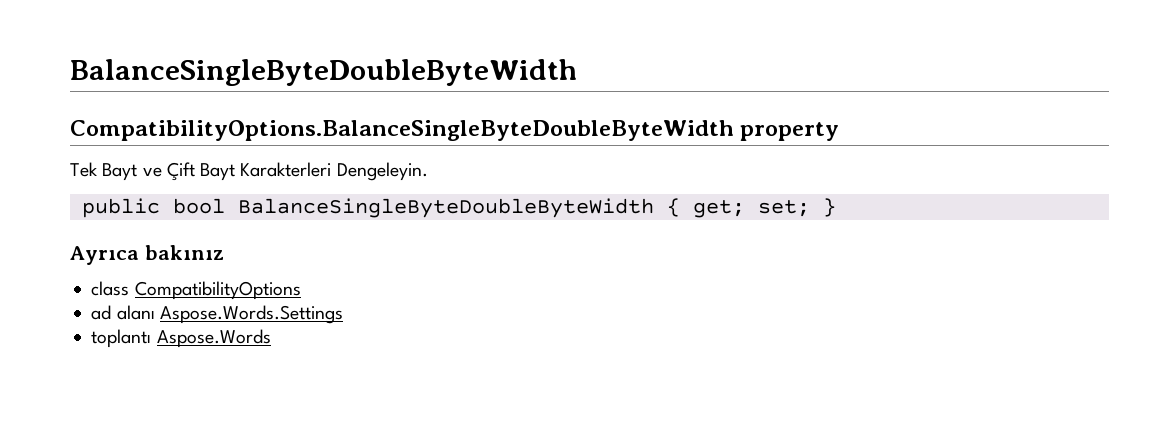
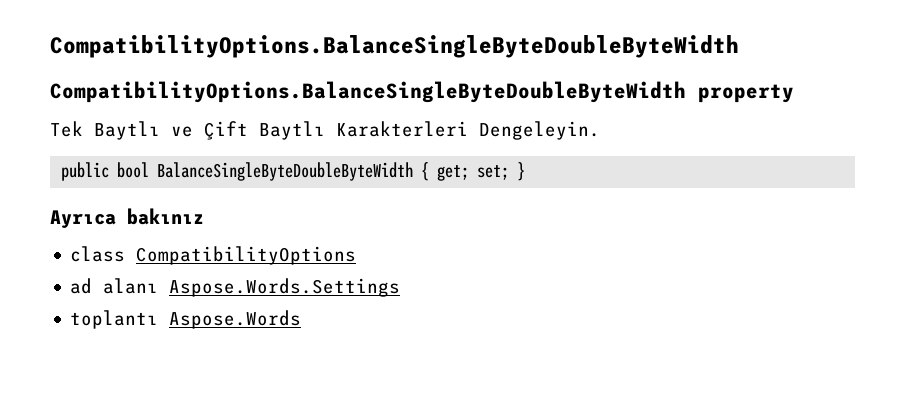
[70,59,577,86] BalanceSingleByteDoubleByteWidth -> [50,35,739,58] CompatibilityOptions.BalanceSingleByteDoubleByteWidth
[102,163,138,181] Bayt -> [94,121,160,140] Baytlı
[200,163,236,181] Bayt -> [259,121,325,140] Baytlı

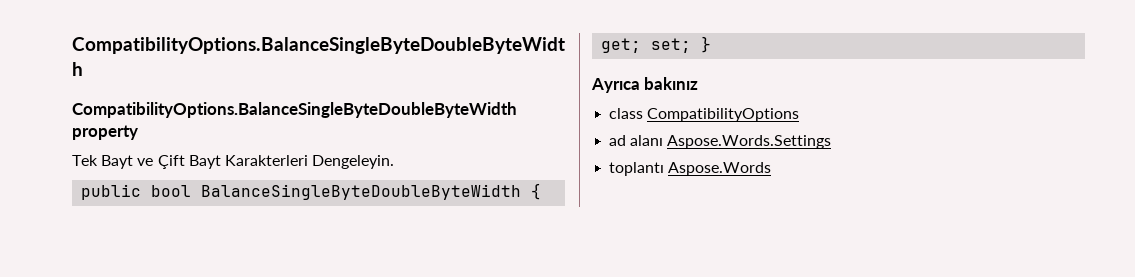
[94,121,160,140] Baytlı -> [101,155,134,169] Bayt
[259,121,325,140] Baytlı -> [188,155,221,169] Bayt

